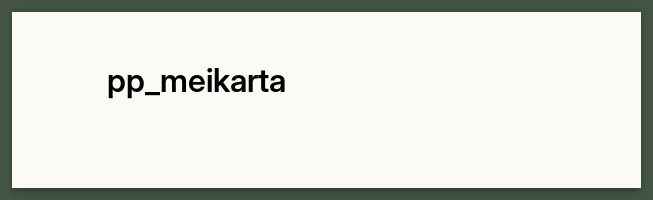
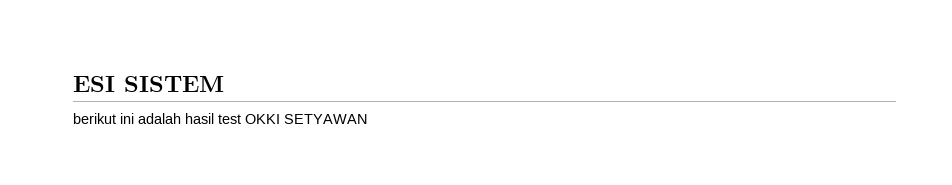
[107,68,286,99] pp_meikarta -> [73,76,224,92] [73,113,367,124] ESI SISTEM // berikut ini adalah hasil test OKKI SETYAWAN

